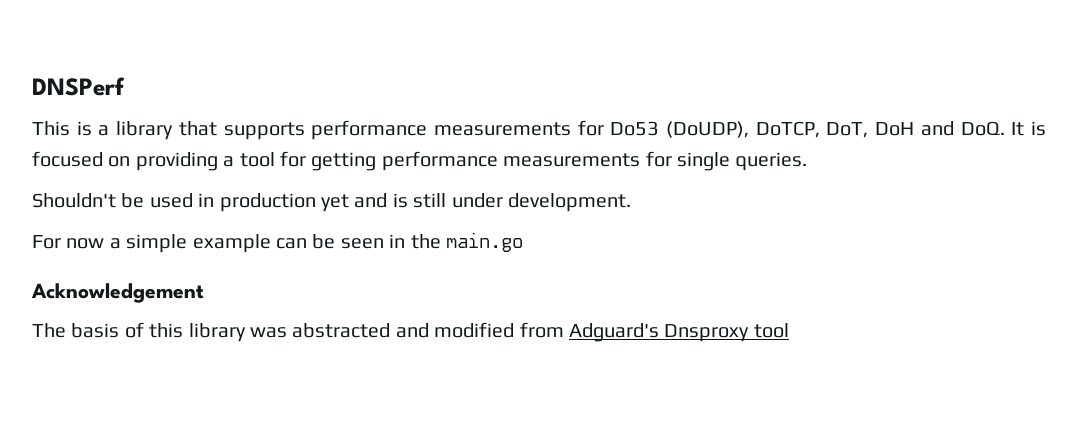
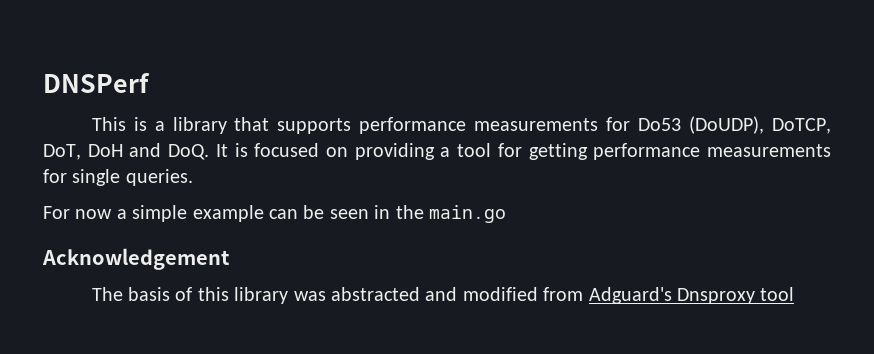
[32,193,631,212] // Shouldn't be used in production yet and is still under development. -> (193, 177) none

